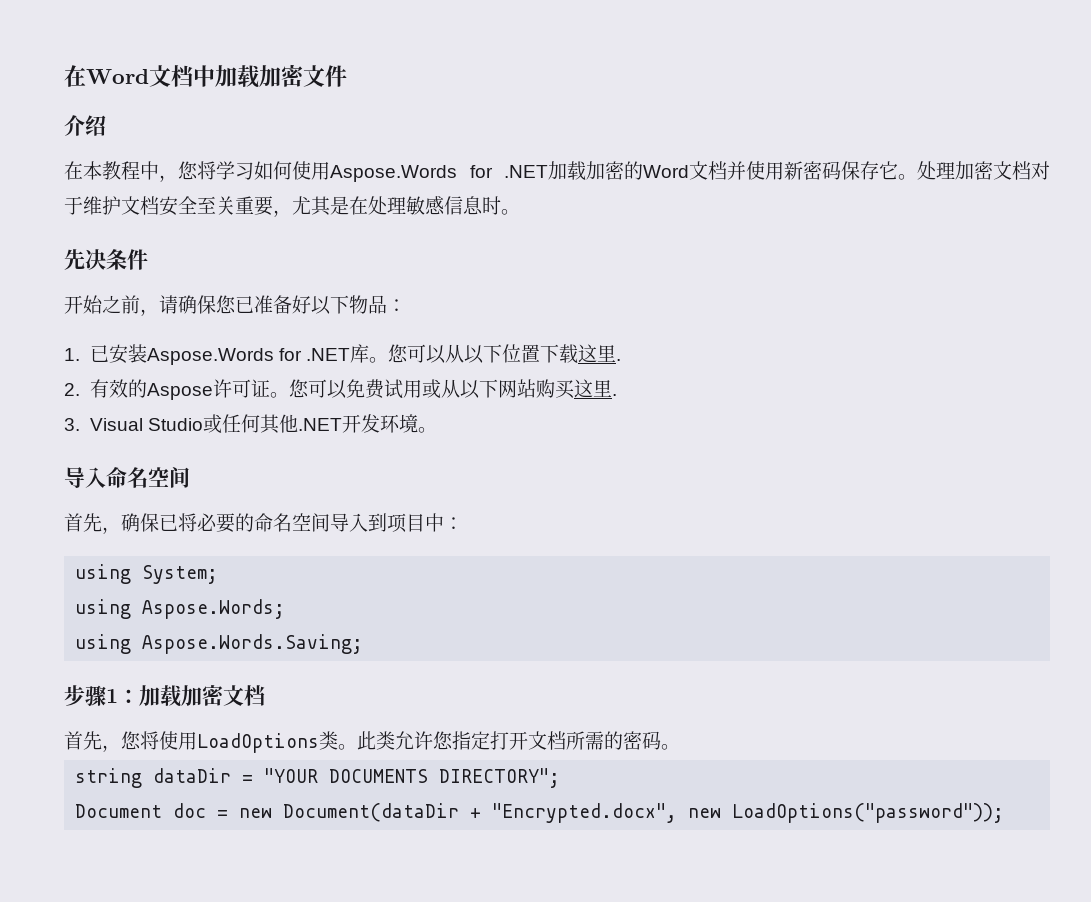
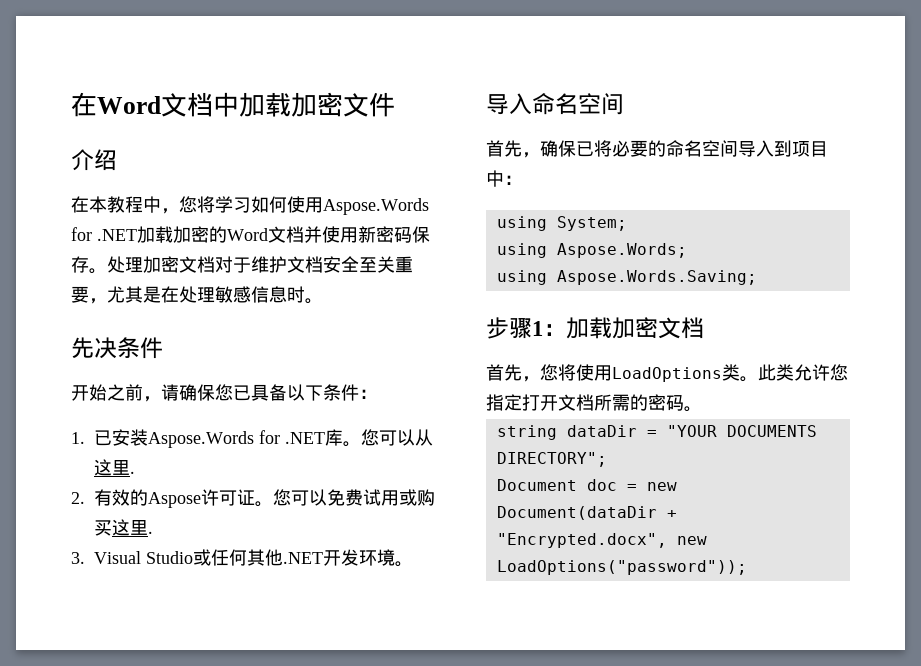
[879,161,898,180] 它 -> (89, 264) none
[254,295,387,315] 准备好以下物品 -> [251,384,359,401] 具备以下条件
[463,344,578,364] 以下位置下载 -> (433, 437) none
[440,379,536,399] 从以下网站 -> (417, 497) none

